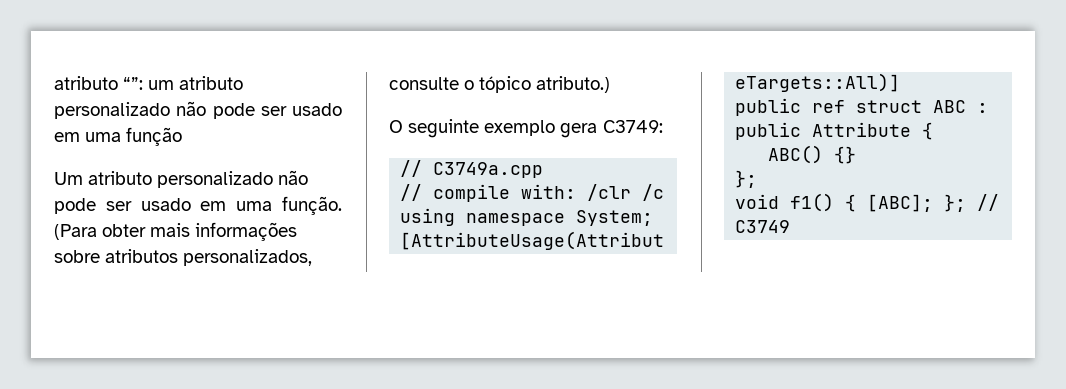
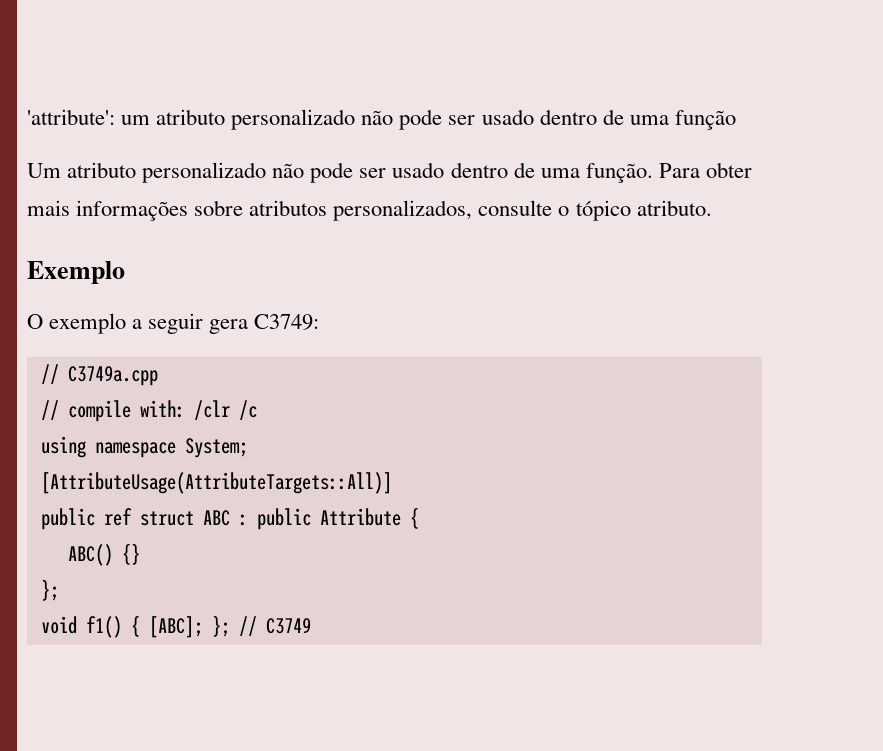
[54,76,144,90] atributo “”: -> [27,109,115,125] 'attribute':
[54,132,80,142] em -> [539,109,624,125] dentro de
[200,201,227,211] em -> [450,162,535,178] dentro de
[54,224,97,240] (Para -> [658,163,700,178] Para
[536,76,611,93] atributo.) -> [636,200,712,216] [27,261,125,284] atributo. // Exemplo
[408,119,556,138] seguinte exemplo -> [49,313,204,334] exemplo a seguir

